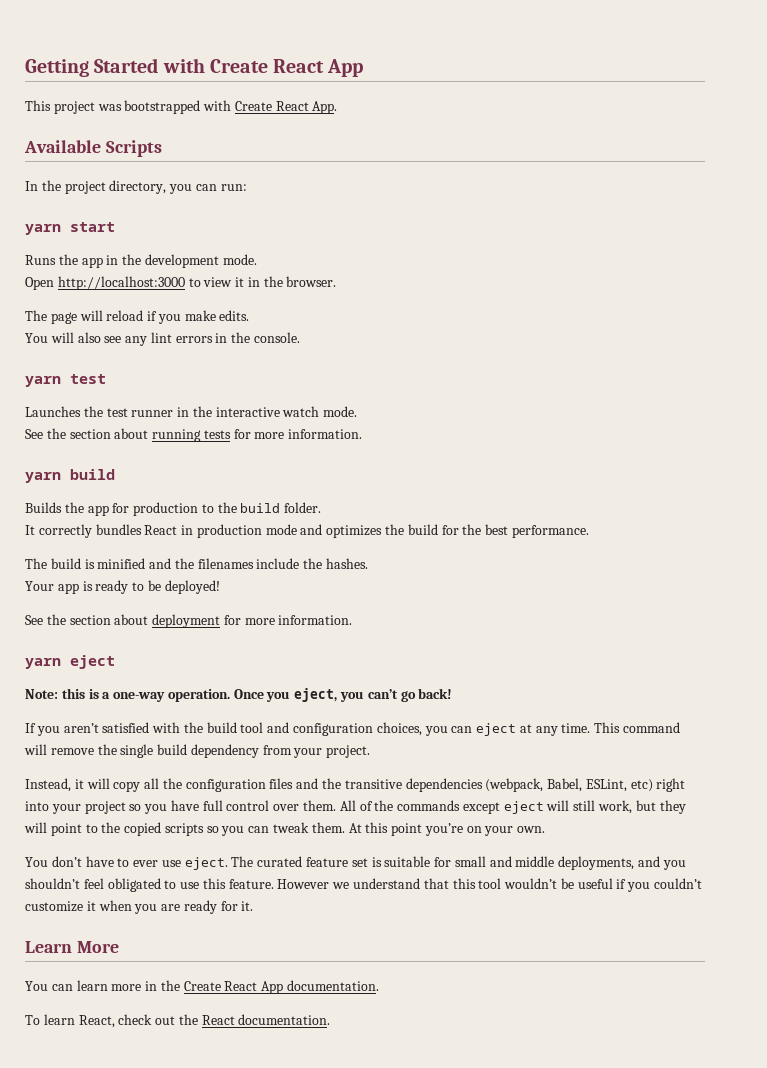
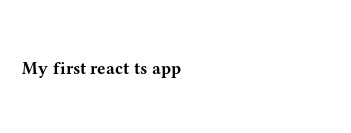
[25,58,364,77] [25,100,338,114] [24,140,162,157] [25,180,247,194] [25,222,115,235] [25,254,257,268] [25,276,337,290] [25,310,250,324] [25,332,301,346] [25,374,106,387] [25,406,358,417] [25,428,363,442] [25,469,115,483] [25,502,322,516] [25,524,589,538] [25,558,369,569] [25,580,220,594] [25,614,353,628] [25,655,115,669] [25,688,453,702] [25,722,681,736] [24,744,371,758] [25,778,686,792] [25,800,686,814] [24,822,546,836] [25,856,686,870] [25,878,703,892] [25,900,254,914] [25,941,119,953] [25,980,380,994] [25,1014,331,1028] Getting Started with Create React App // This project was bootstrapped with Create React App. // Available Scripts // In the project directory, you can run: // yarn start // Runs the app in the development mode. // Open http://localhost:3000 to view it in the browser. // The page will reload if you make edits. // You will also see any lint errors in the console. // yarn test // Launches the test runner in the interactive watch mode. // See the section about running tests for more information. // yarn build // Builds the app for production to the build folder. // It correctly bundles React in production mode and optimizes the build for the best performance. // The build is minified and the filenames include the hashes. // Your app is ready to be deployed! // See the section about deployment for more information. // yarn eject // Note: this is a one-way operation. Once you eject, you can’t go back! // If you aren’t satisfied with the build tool and configuration choices, you can eject at any time. This command will remove the single build dependency from your project. // Instead, it will copy all the configuration files and the transitive dependencies (webpack, Babel, ESLint, etc) right into your project so you have full control over them. All of the commands except eject will still work, but they will point to the copied scripts so you can tweak them. At this point you’re on your own. // You don’t have to ever use eject. The curated feature set is suitable for small and middle deployments, and you shouldn’t feel obligated to use this feature. However we understand that this tool wouldn’t be useful if you couldn’t customize it when you are ready for it. // Learn More // You can learn more in the Create React App documentation. // To learn React, check out the React documentation. -> [22,62,181,78] My first react ts app

